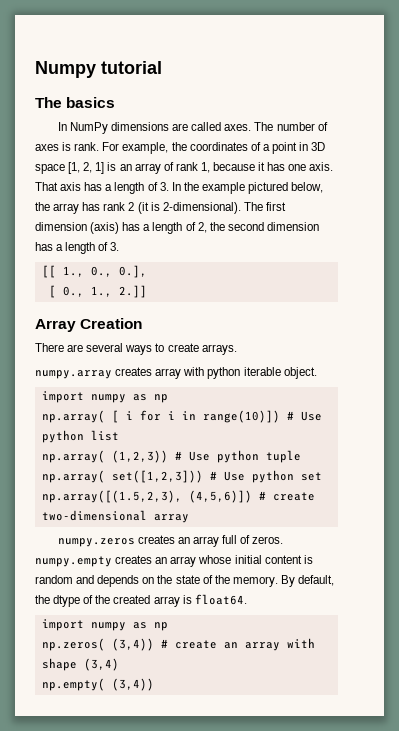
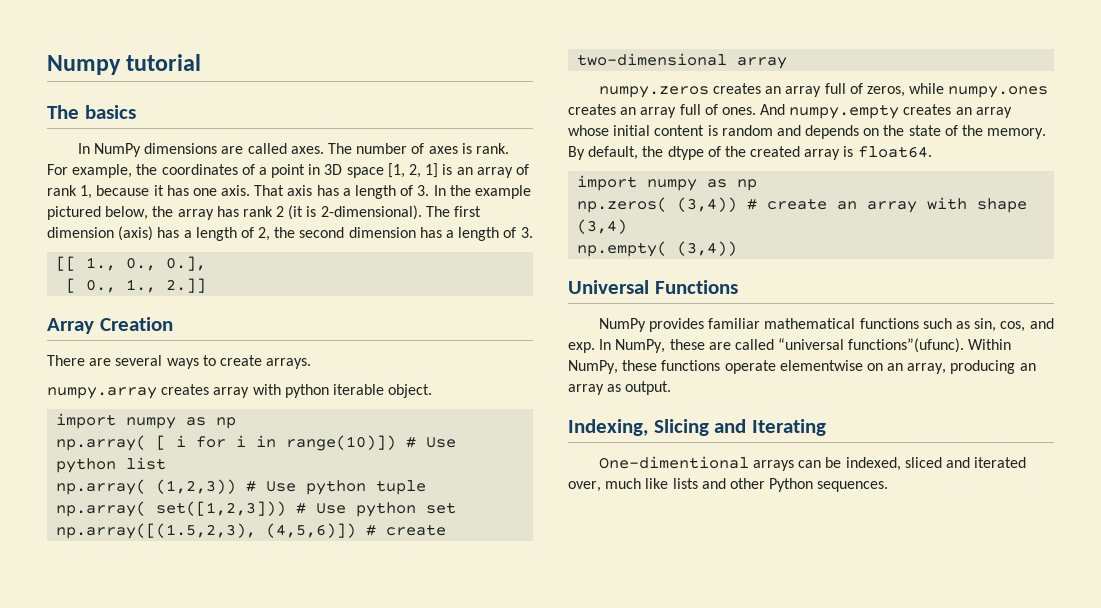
[252,536,284,544] zeros. -> [866,83,1049,98] [568,104,786,118] zeros, while numpy.ones creates an array full of ones. And
(154, 684) none -> [568,280,738,294] [598,318,1054,332] [568,338,1012,353] [568,360,1036,374] [568,381,672,395] [568,419,827,436] [598,456,1027,471] [568,478,889,492] // Universal Functions // NumPy provides familiar mathematical functions such as sin, cos, and exp. In NumPy, these are called “universal functions”(ufunc). Within NumPy, these functions operate elementwise on an array, producing an array as output. // Indexing, Slicing and Iterating // One-dimentional arrays can be indexed, sliced and iterated over, much like lists and other Python sequences.

